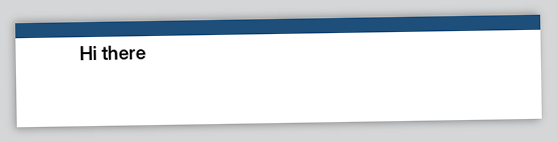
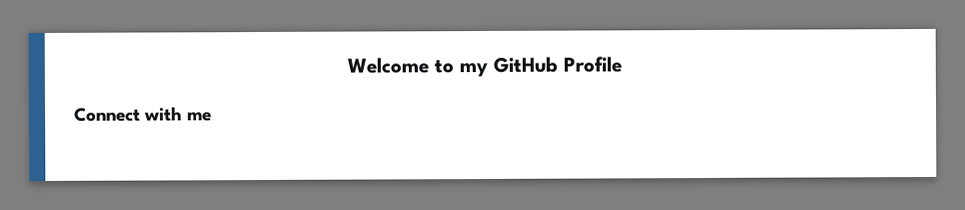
[79,45,146,61] Hi there -> [347,56,622,78] [74,106,213,122] Welcome to my GitHub Profile // Connect with me

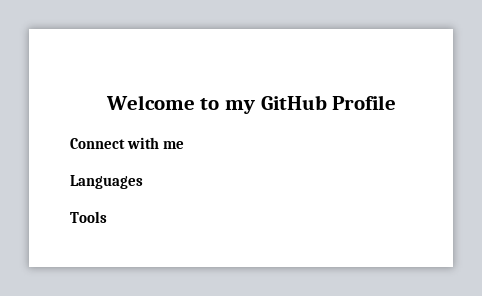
(213, 116) none -> [70,175,143,189] [70,211,107,223] // Languages // Tools

